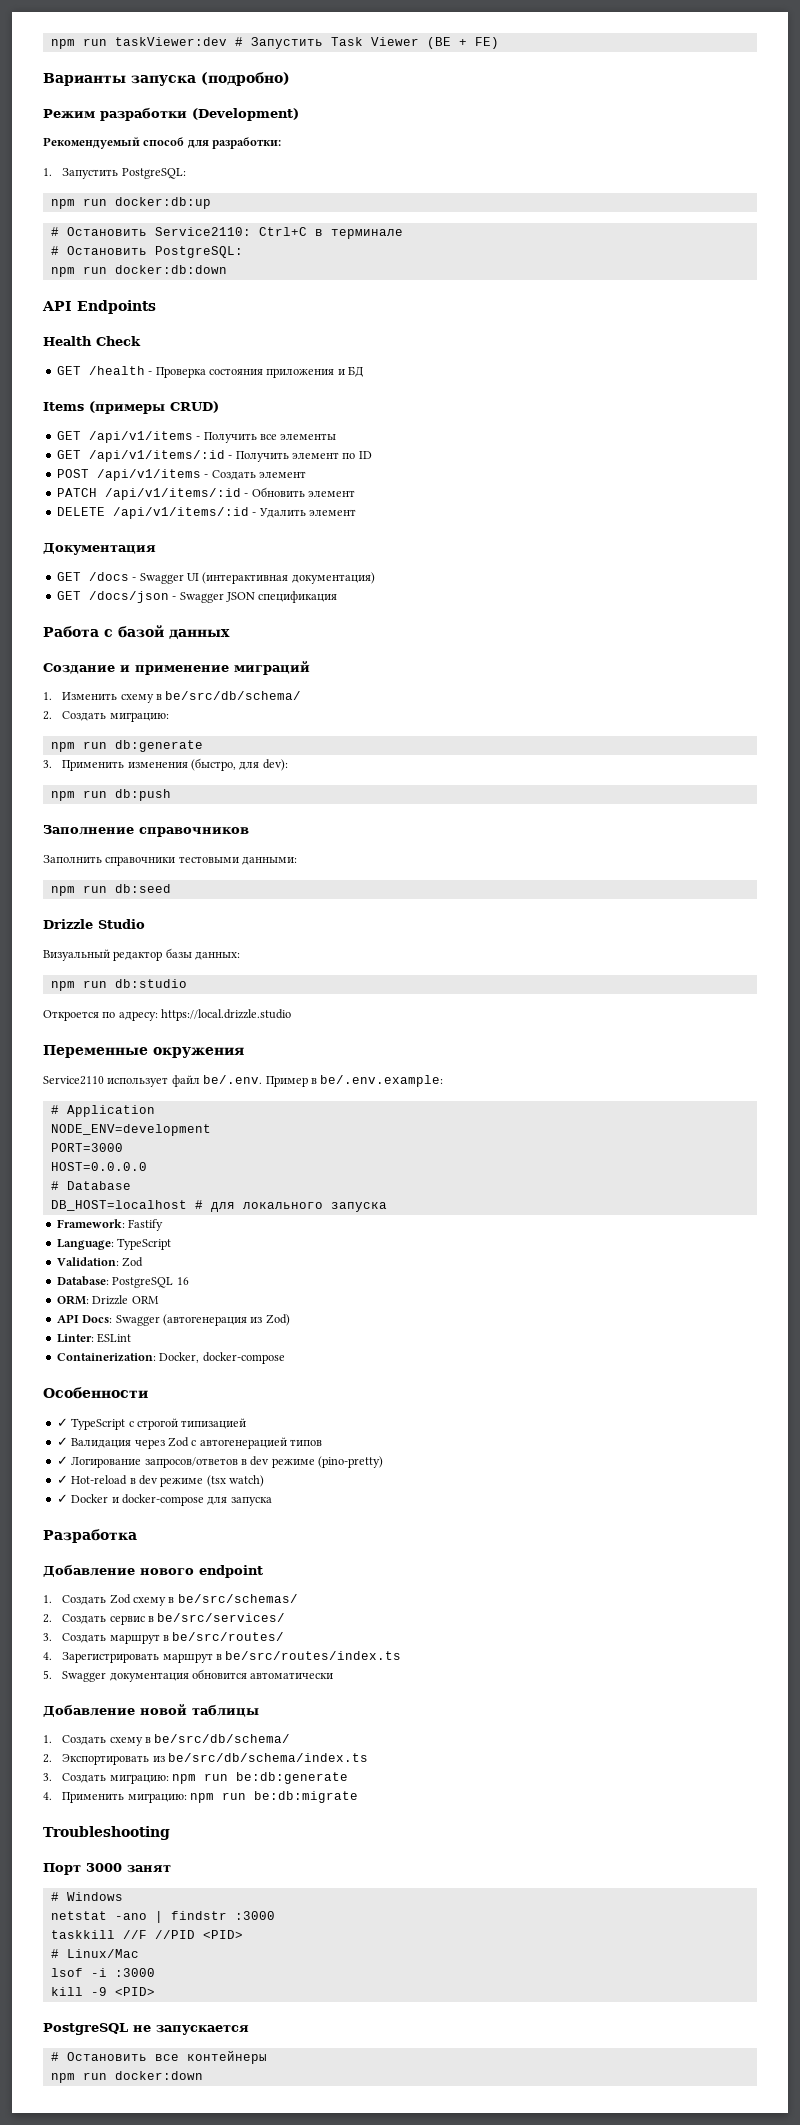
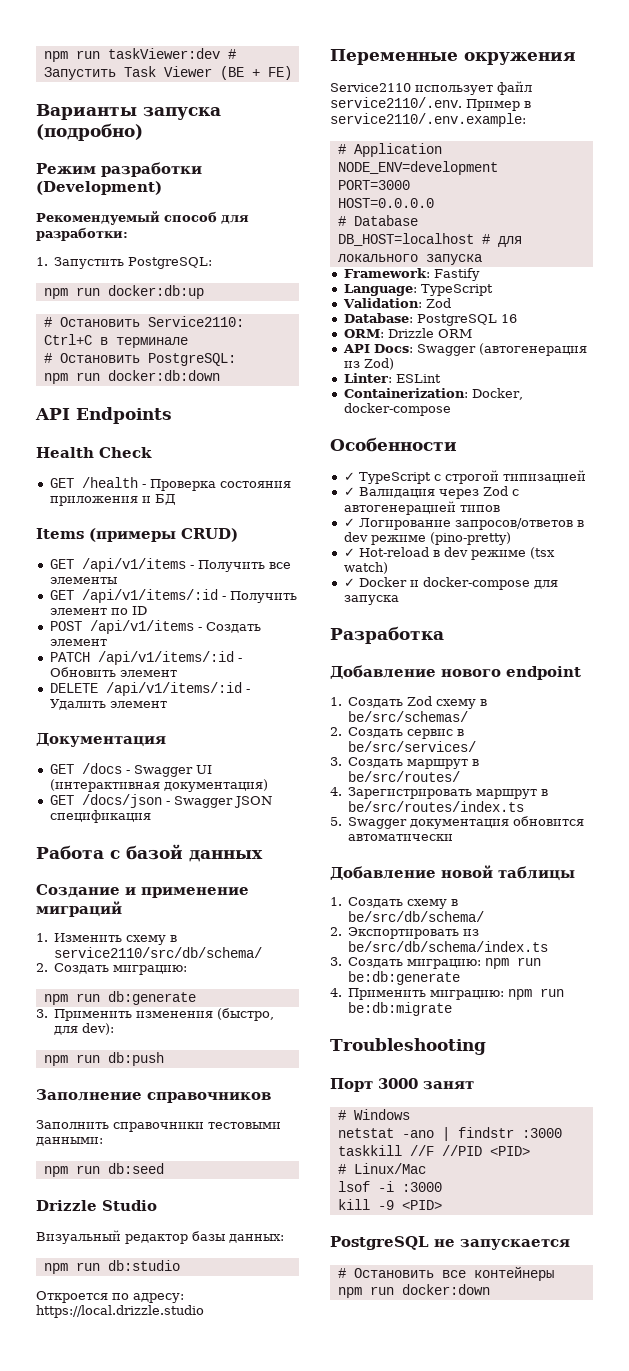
[165,691,302,700] be/src/db/schema/ -> [54,947,263,958] service2110/src/db/schema/
[203,1075,263,1084] be/.env. -> [330,97,462,108] service2110/.env.
[320,1075,444,1087] be/.env.example: -> [330,113,526,127] service2110/.env.example:

